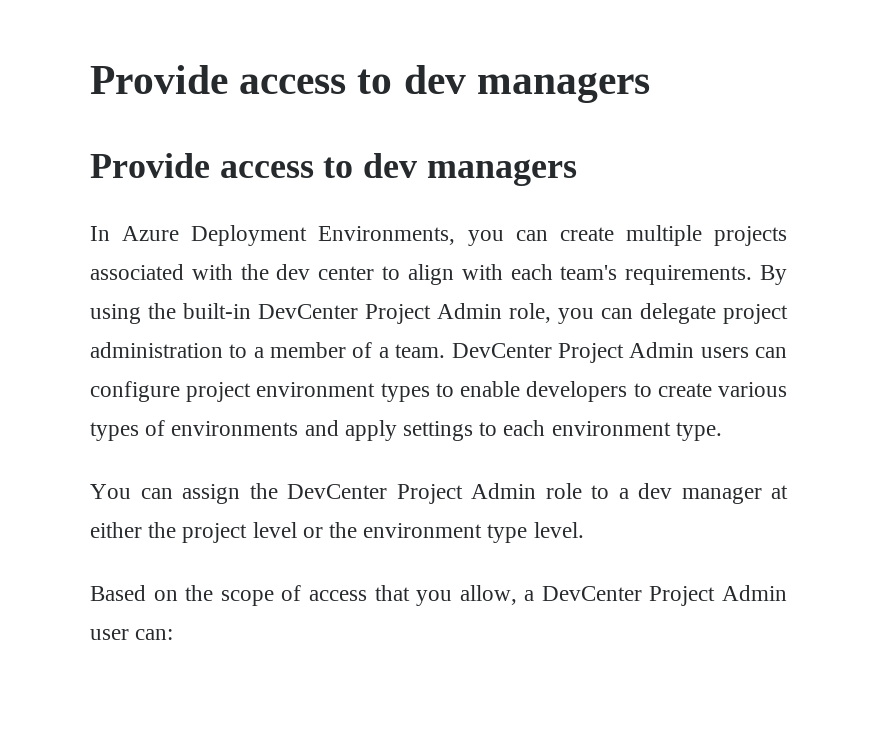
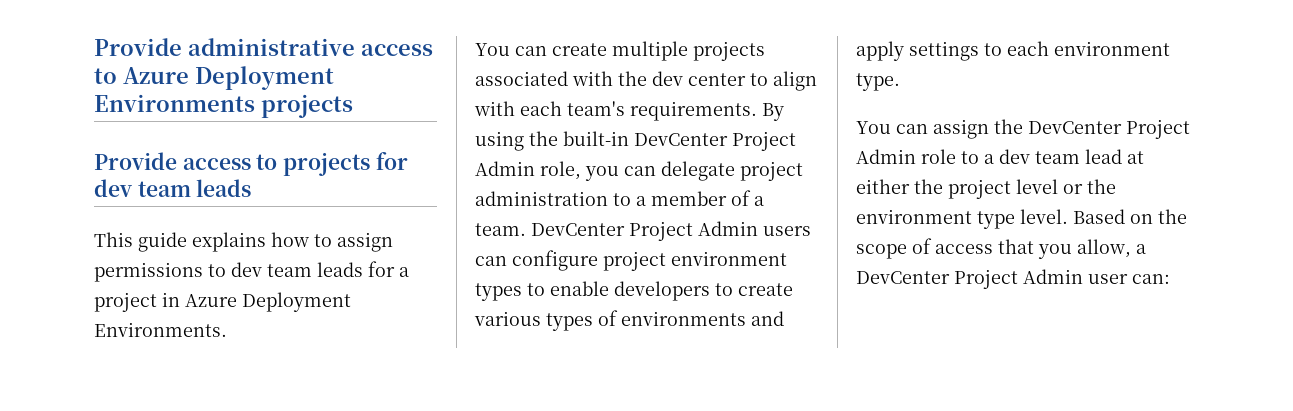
[90,65,650,103] [90,153,577,186] [90,225,504,246] Provide access to dev managers // Provide access to dev managers // In Azure Deployment Environments, you -> [94,38,433,56] [94,66,334,90] [94,94,353,118] [94,152,408,176] [94,179,252,197] [94,232,393,252] [94,261,409,282] [94,292,351,312] [94,322,227,337] [475,43,510,56] Provide administrative access to Azure Deployment Environments projects // Provide access to projects for dev team leads // This guide explains how to assign permissions to dev team leads for a project in Azure Deployment Environments. // You
[681,487,762,504] manager -> [1035,149,1122,164] team lead
(584, 530) // -> (1068, 216) none

